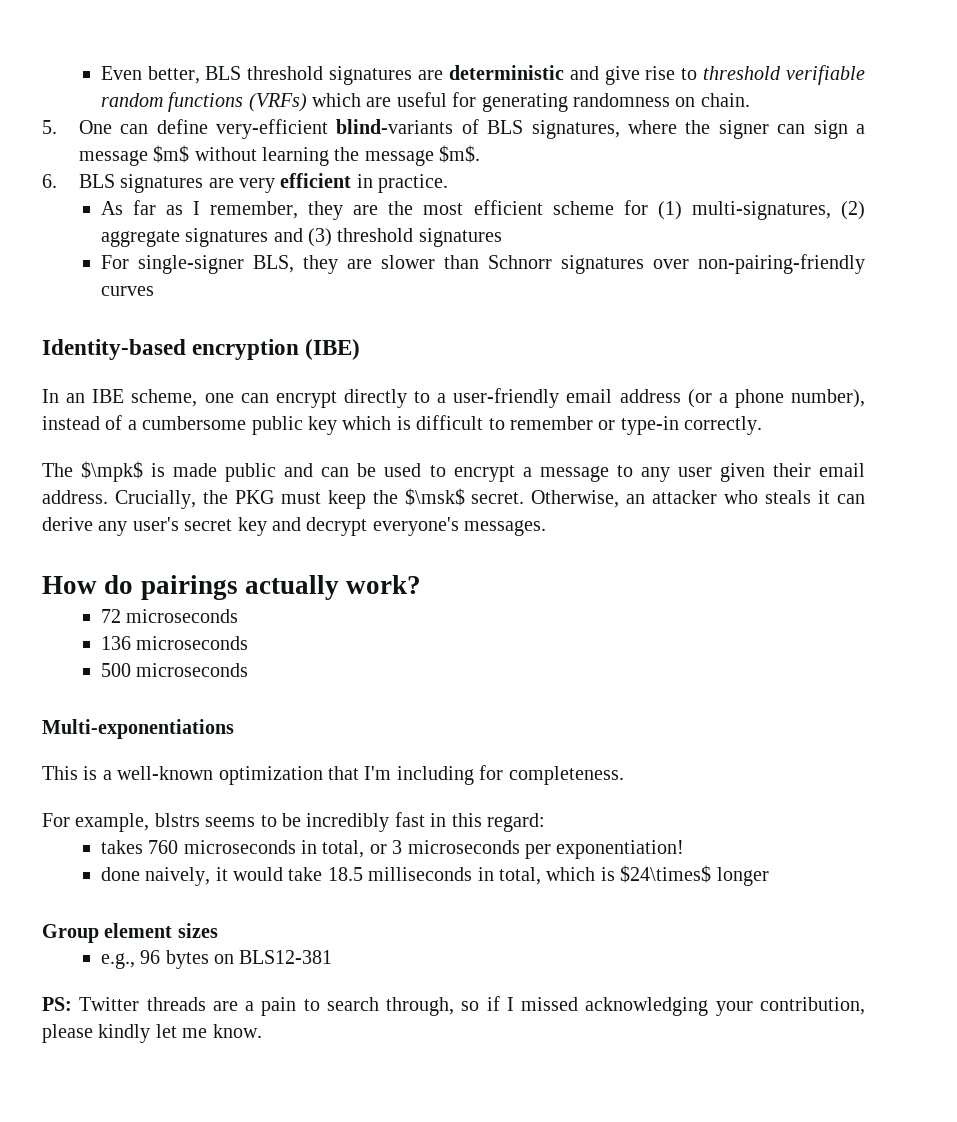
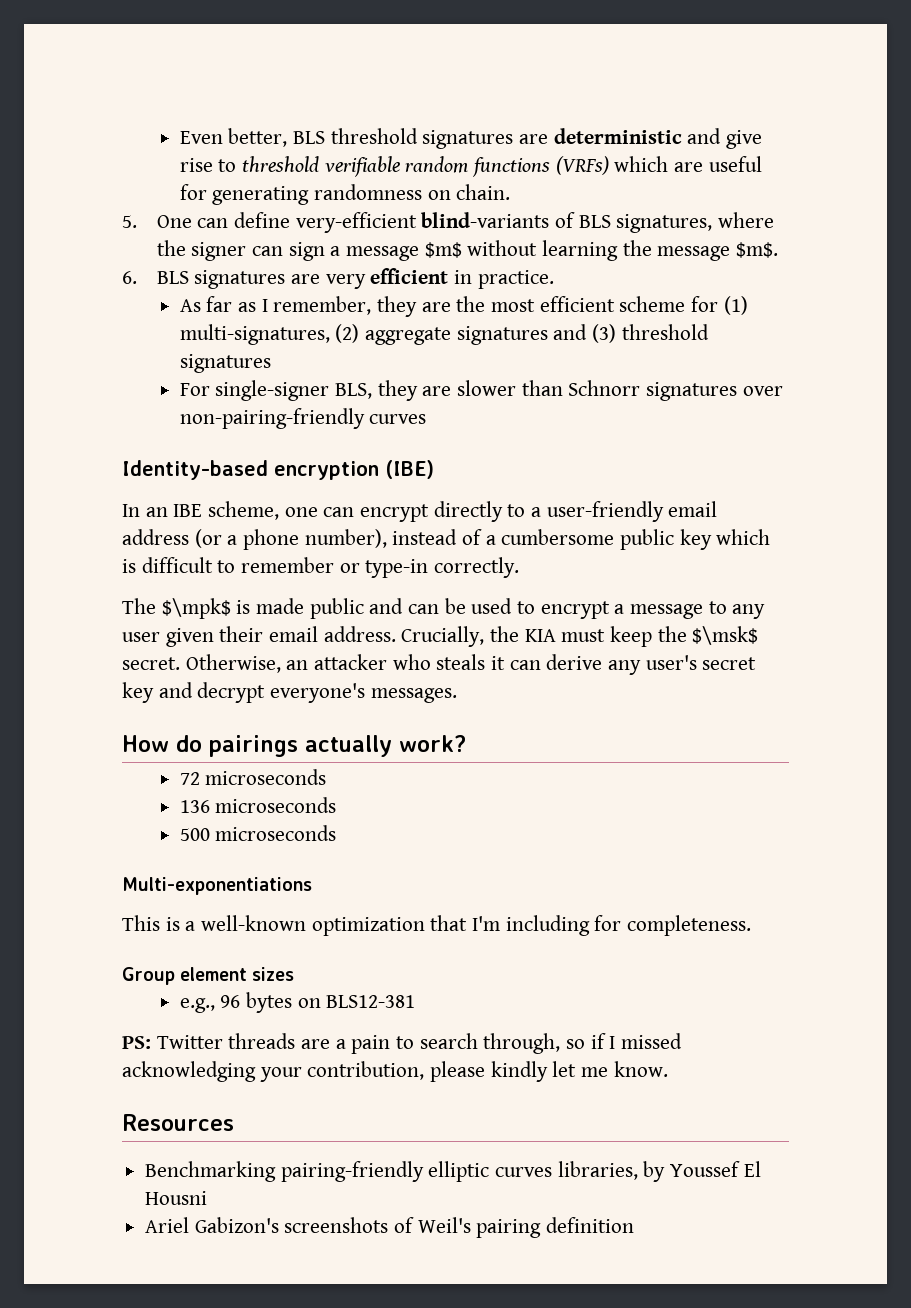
[234,490,274,504] PKG -> [524,629,556,642] KIA
[42,812,545,832] [100,840,685,859] [100,865,769,886] // For example, blstrs seems to be incredibly fast in this regard: // takes 760 microseconds in total, or 3 microseconds per exponentiation! // done naively, it would take 18.5 milliseconds in total, which is $24\times$ longer -> (752, 925) none
(262, 1031) none -> [122,1114,234,1131] [145,1161,761,1182] [145,1191,208,1205] [145,1217,635,1238] // Resources // Benchmarking pairing-friendly elliptic curves libraries, by Youssef El Housni // Ariel Gabizon's screenshots of Weil's pairing definition

